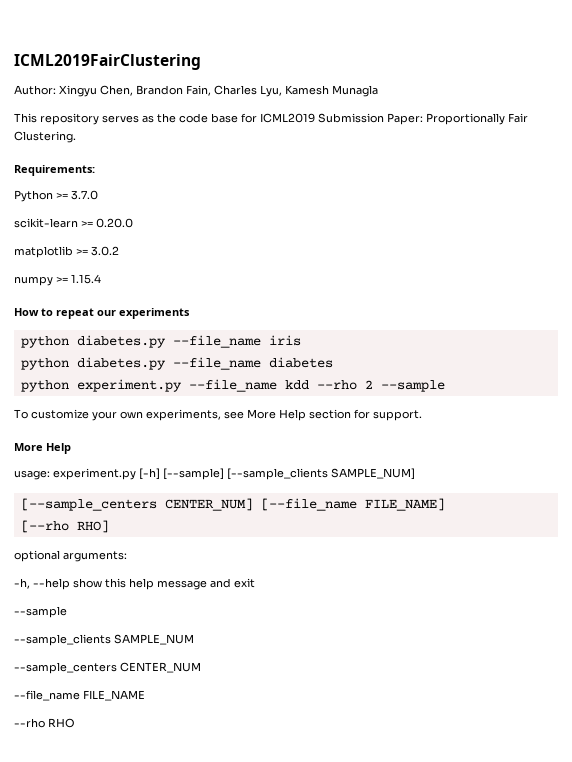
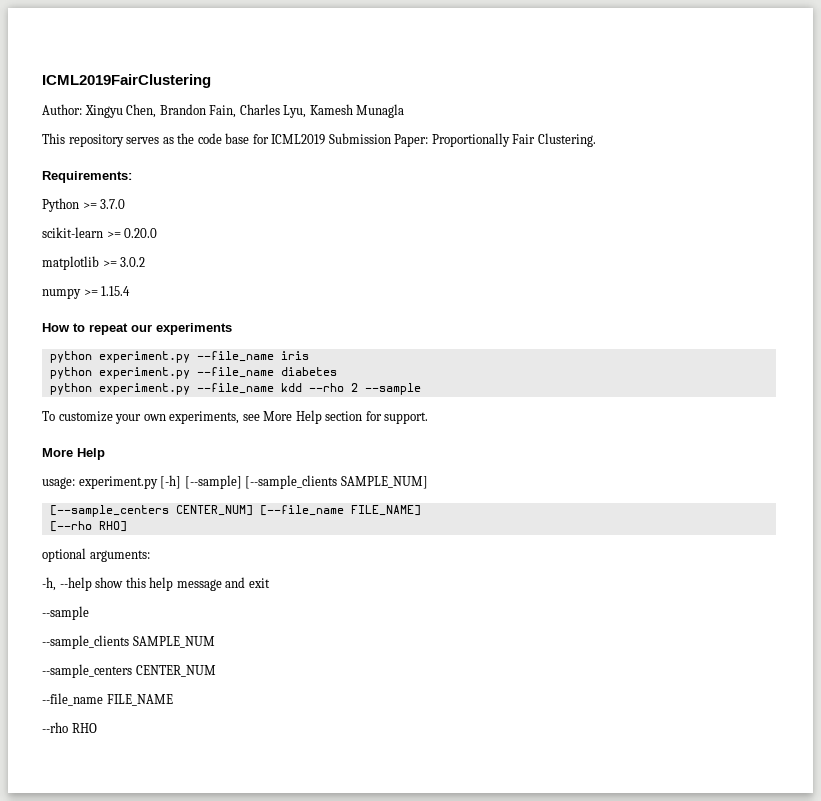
[76,335,166,348] diabetes.py -> [98,351,190,363] experiment.py
[76,357,166,370] diabetes.py -> [98,367,190,379] experiment.py

